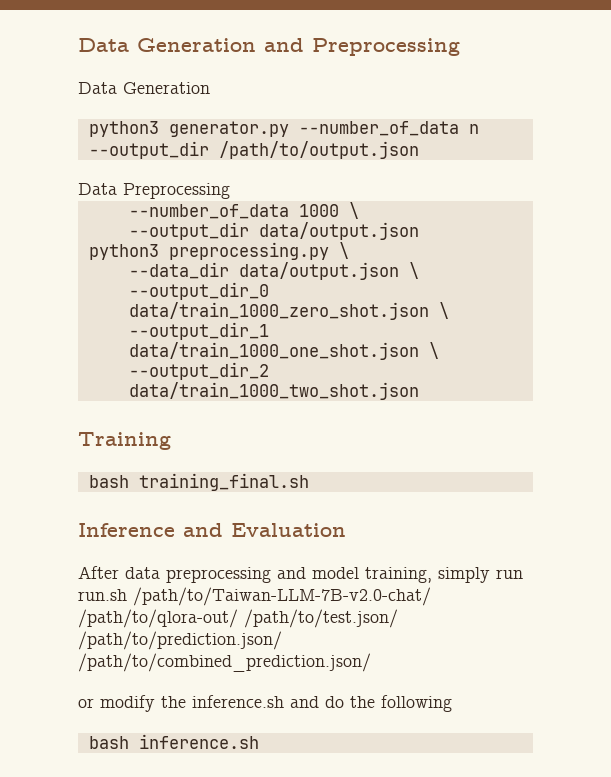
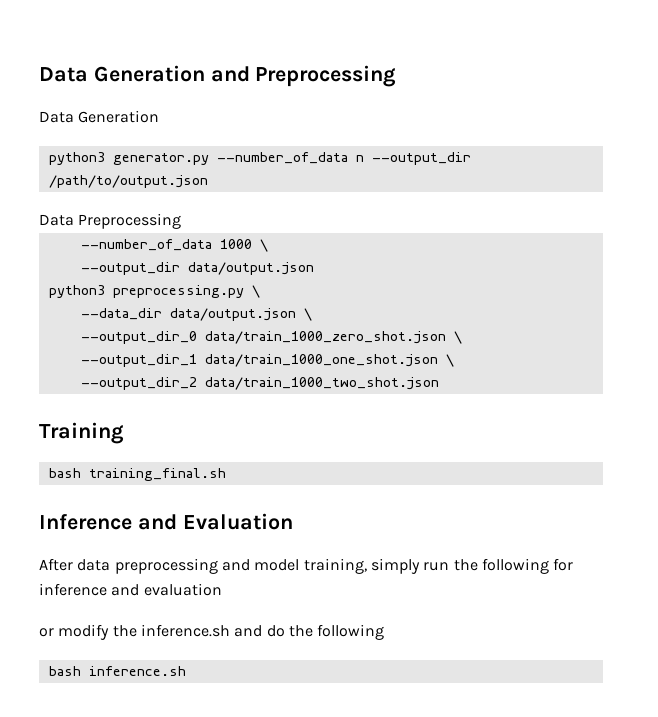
[78,587,431,606] [78,609,398,628] [78,631,282,650] [78,653,371,672] run.sh /path/to/Taiwan-LLM-7B-v2.0-chat/ /path/to/qlora-out/ /path/to/test.json/ /path/to/prediction.json/ /path/to/combined_prediction.json/ -> [453,558,574,574] [39,583,222,596] the following for inference and evaluation

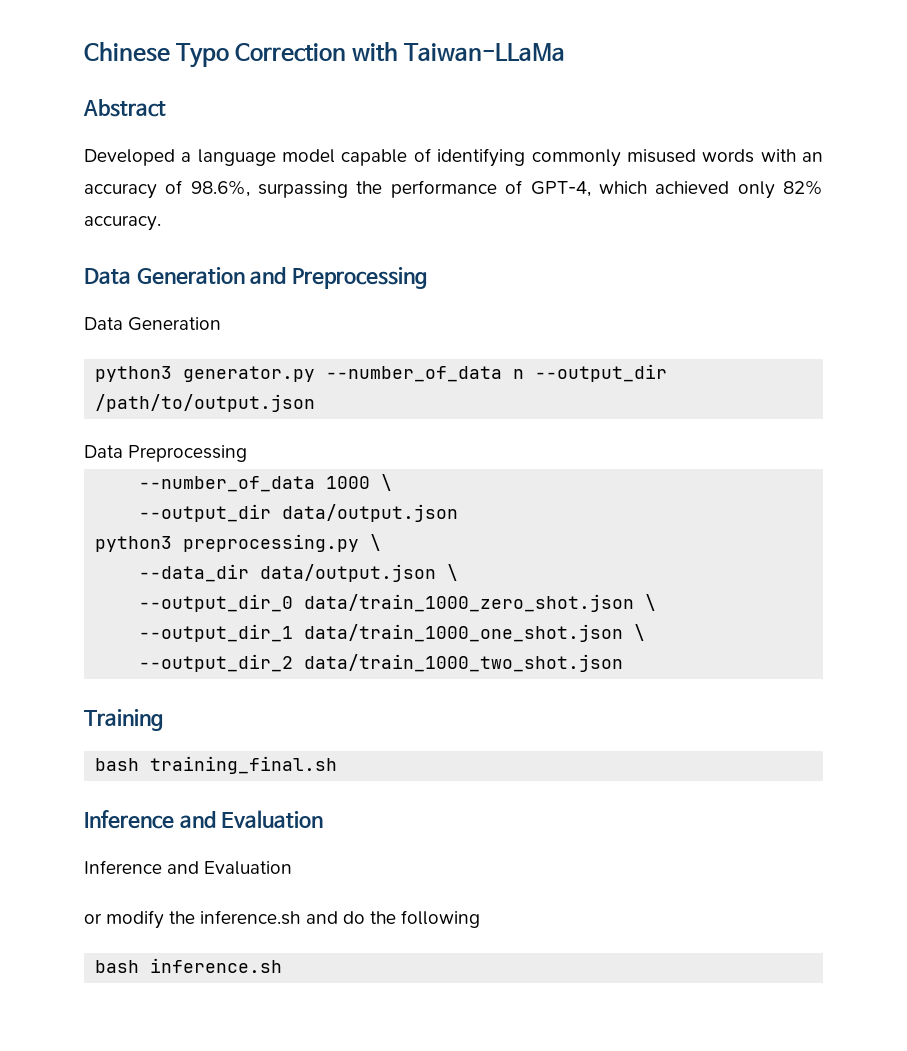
(39, 74) none -> [84,42,566,68] [83,99,166,117] [84,148,824,167] [84,180,824,199] [84,215,161,231] Chinese Typo Correction with Taiwan-LLaMa // Abstract // Developed a language model capable of identifying commonly misused words with an accuracy of 98.6%, surpassing the performance of GPT-4, which achieved only 82% accuracy. //
[39,558,574,574] [39,583,222,596] After data preprocessing and model training, simply run the following for inference and evaluation -> [84,860,293,875] Inference and Evaluation

